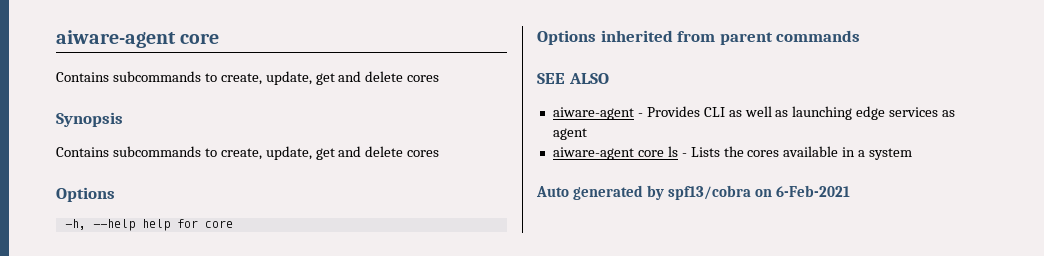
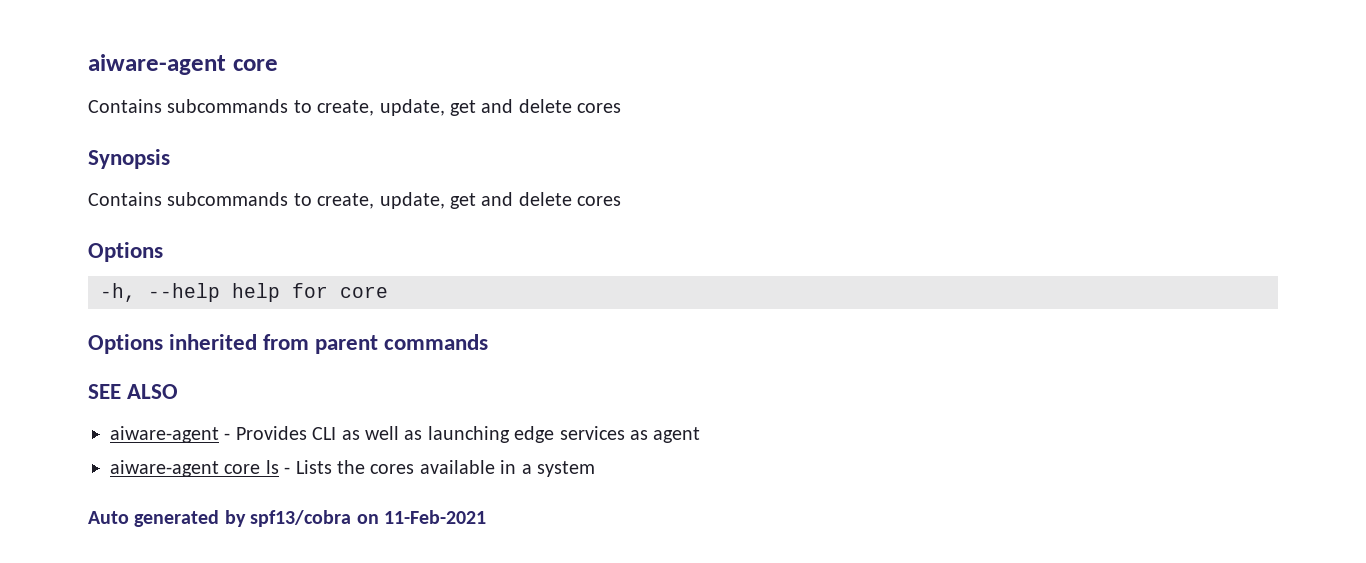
[775,185,850,197] 6-Feb-2021 -> [384,510,486,524] 11-Feb-2021

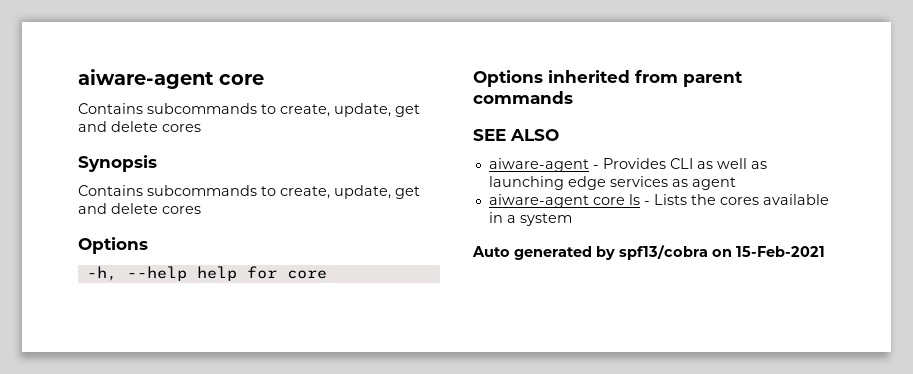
[384,510,486,524] 11-Feb-2021 -> [736,246,825,257] 15-Feb-2021

